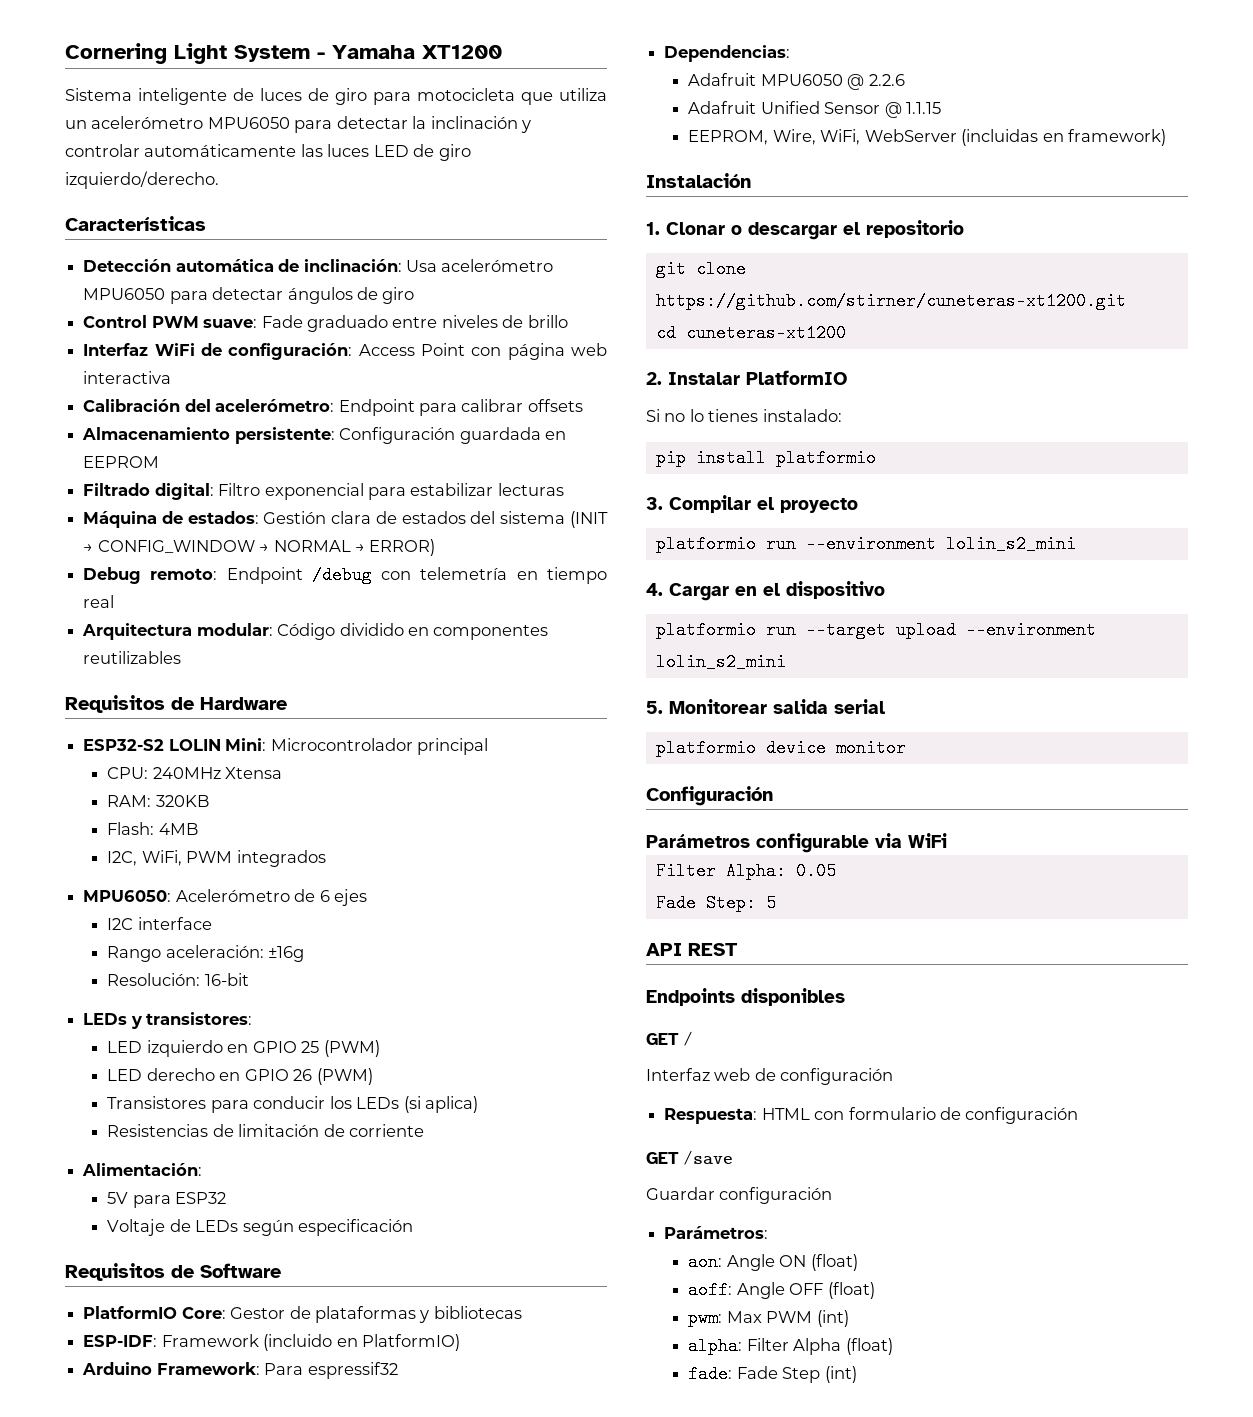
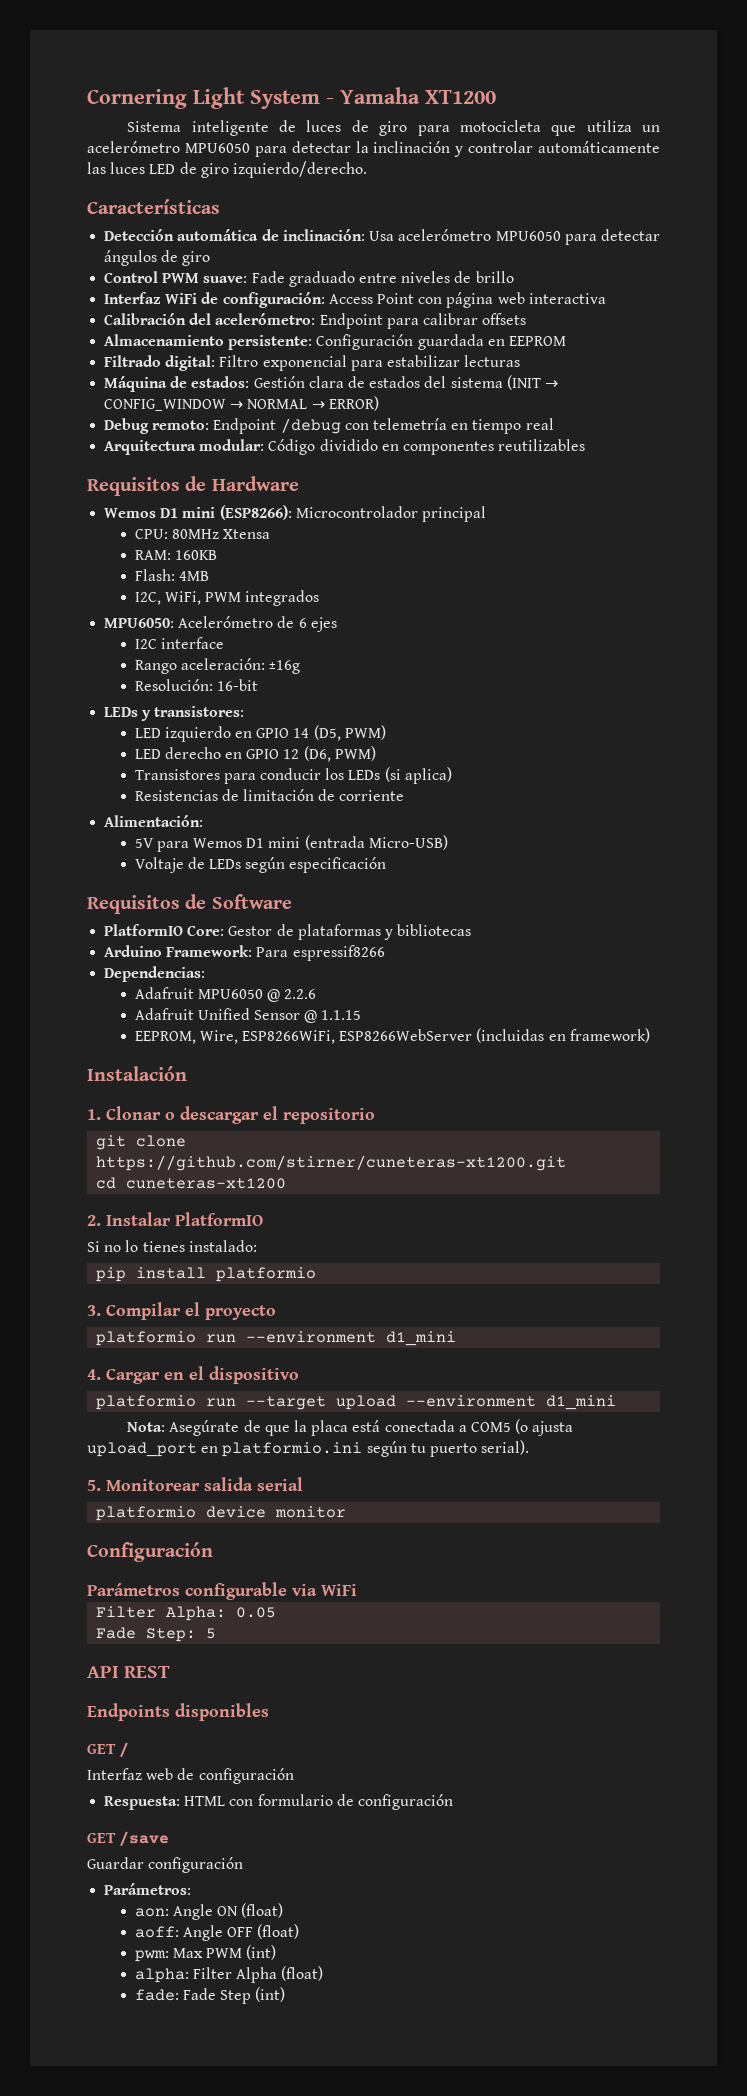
[83,738,267,751] ESP32-S2 LOLIN Mini: -> [104,505,292,520] Wemos D1 mini (ESP8266):
[152,767,221,779] 240MHz -> [171,529,219,539] 80MHz
[155,795,209,807] 320KB -> [174,550,217,560] 160KB
[301,1040,380,1057] 25 (PWM) -> [293,725,386,741] 14 (D5, PWM)
[293,1068,373,1085] 26 (PWM) -> [283,746,376,762] 12 (D6, PWM)
[175,1192,227,1204] ESP32 -> [192,835,448,850] Wemos D1 mini (entrada Micro-USB)
[83,1334,460,1351] // ESP-IDF: Framework (incluido en PlatformIO) -> (472, 930) none
[307,1362,398,1379] espressif32 -> [292,945,385,961] espressif8266
[820,129,957,145] WiFi, WebServer -> [241,1029,473,1044] ESP8266WiFi, ESP8266WebServer
[945,535,1076,553] lolin_s2_mini -> [386,1331,457,1346] d1_mini
[655,653,786,671] lolin_s2_mini -> [546,1395,617,1410] [127,1419,574,1436] [87,1440,530,1457] d1_mini // Nota: Asegúrate de que la placa está conectada a COM5 (o ajusta upload_port en platformio.ini según tu puerto serial).

